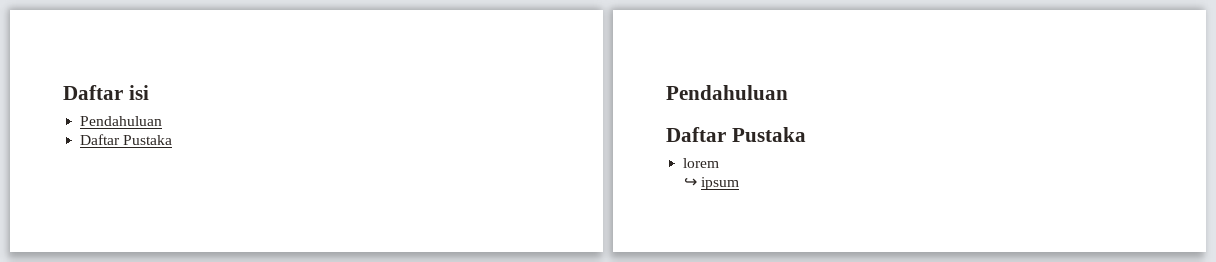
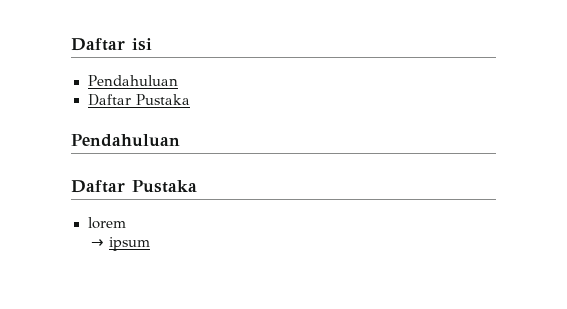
[684,177,698,187] ↪ -> [90,239,104,247] →

